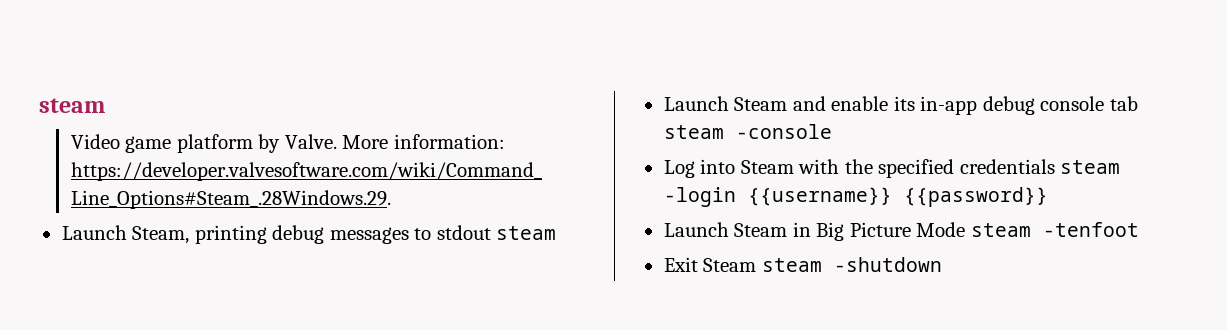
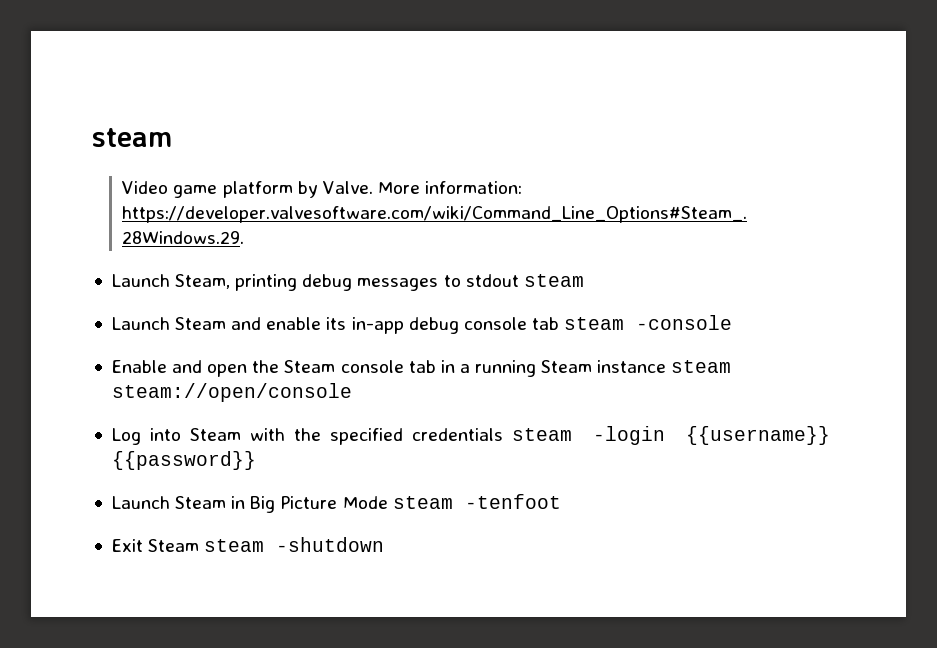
(832, 131) none -> [111,360,732,377] [111,383,352,402] // Enable and open the Steam console tab in a running Steam instance steam steam://open/console

